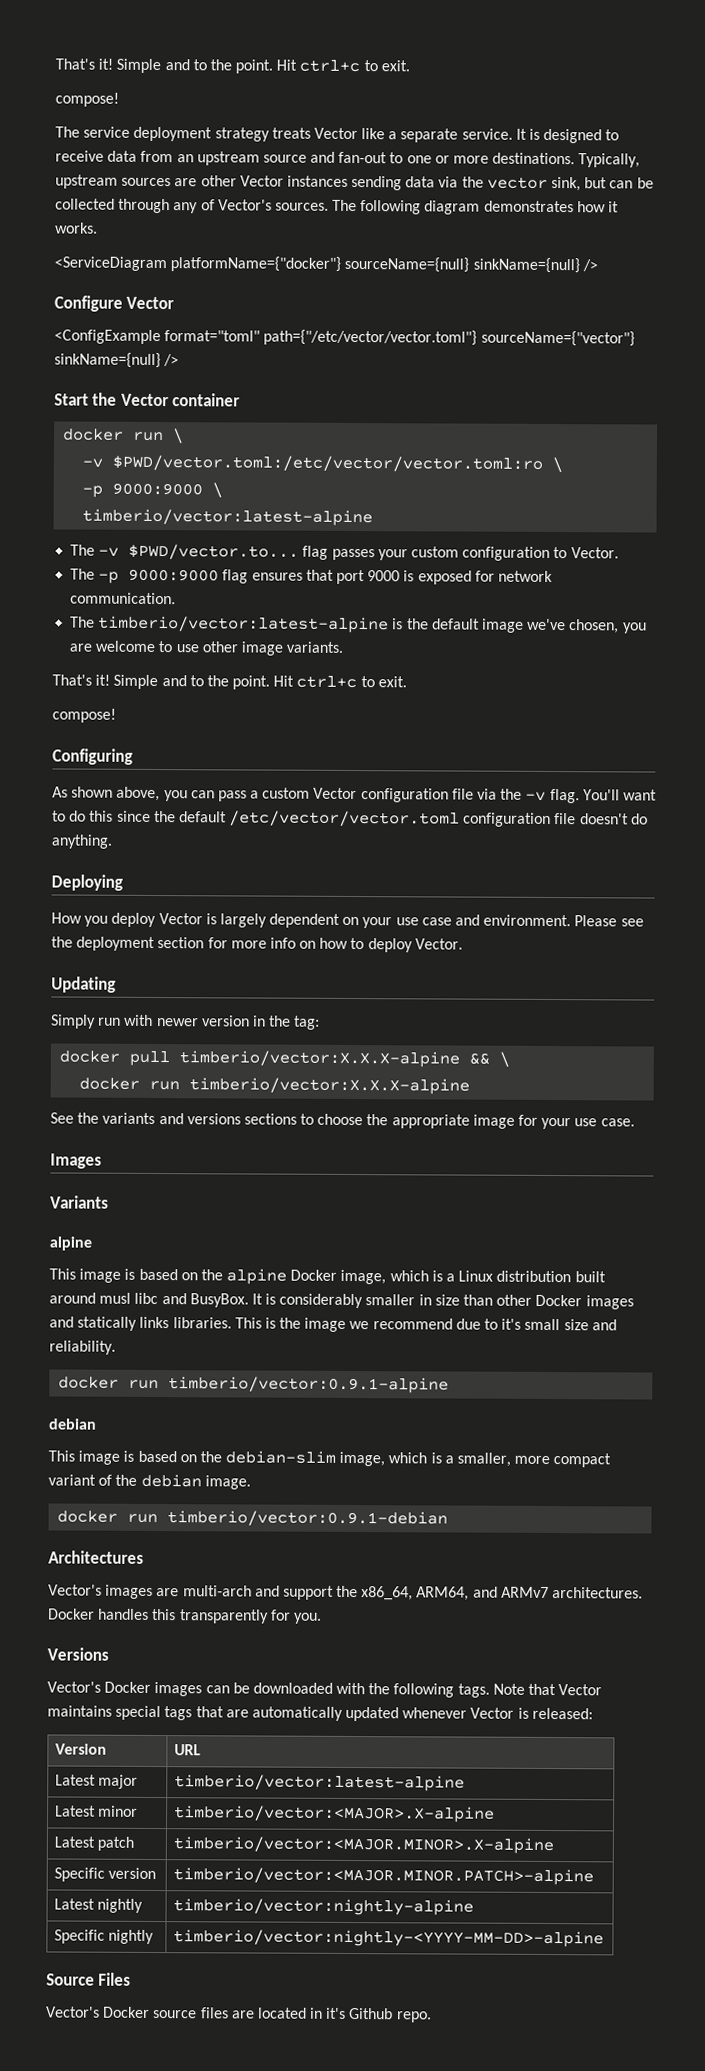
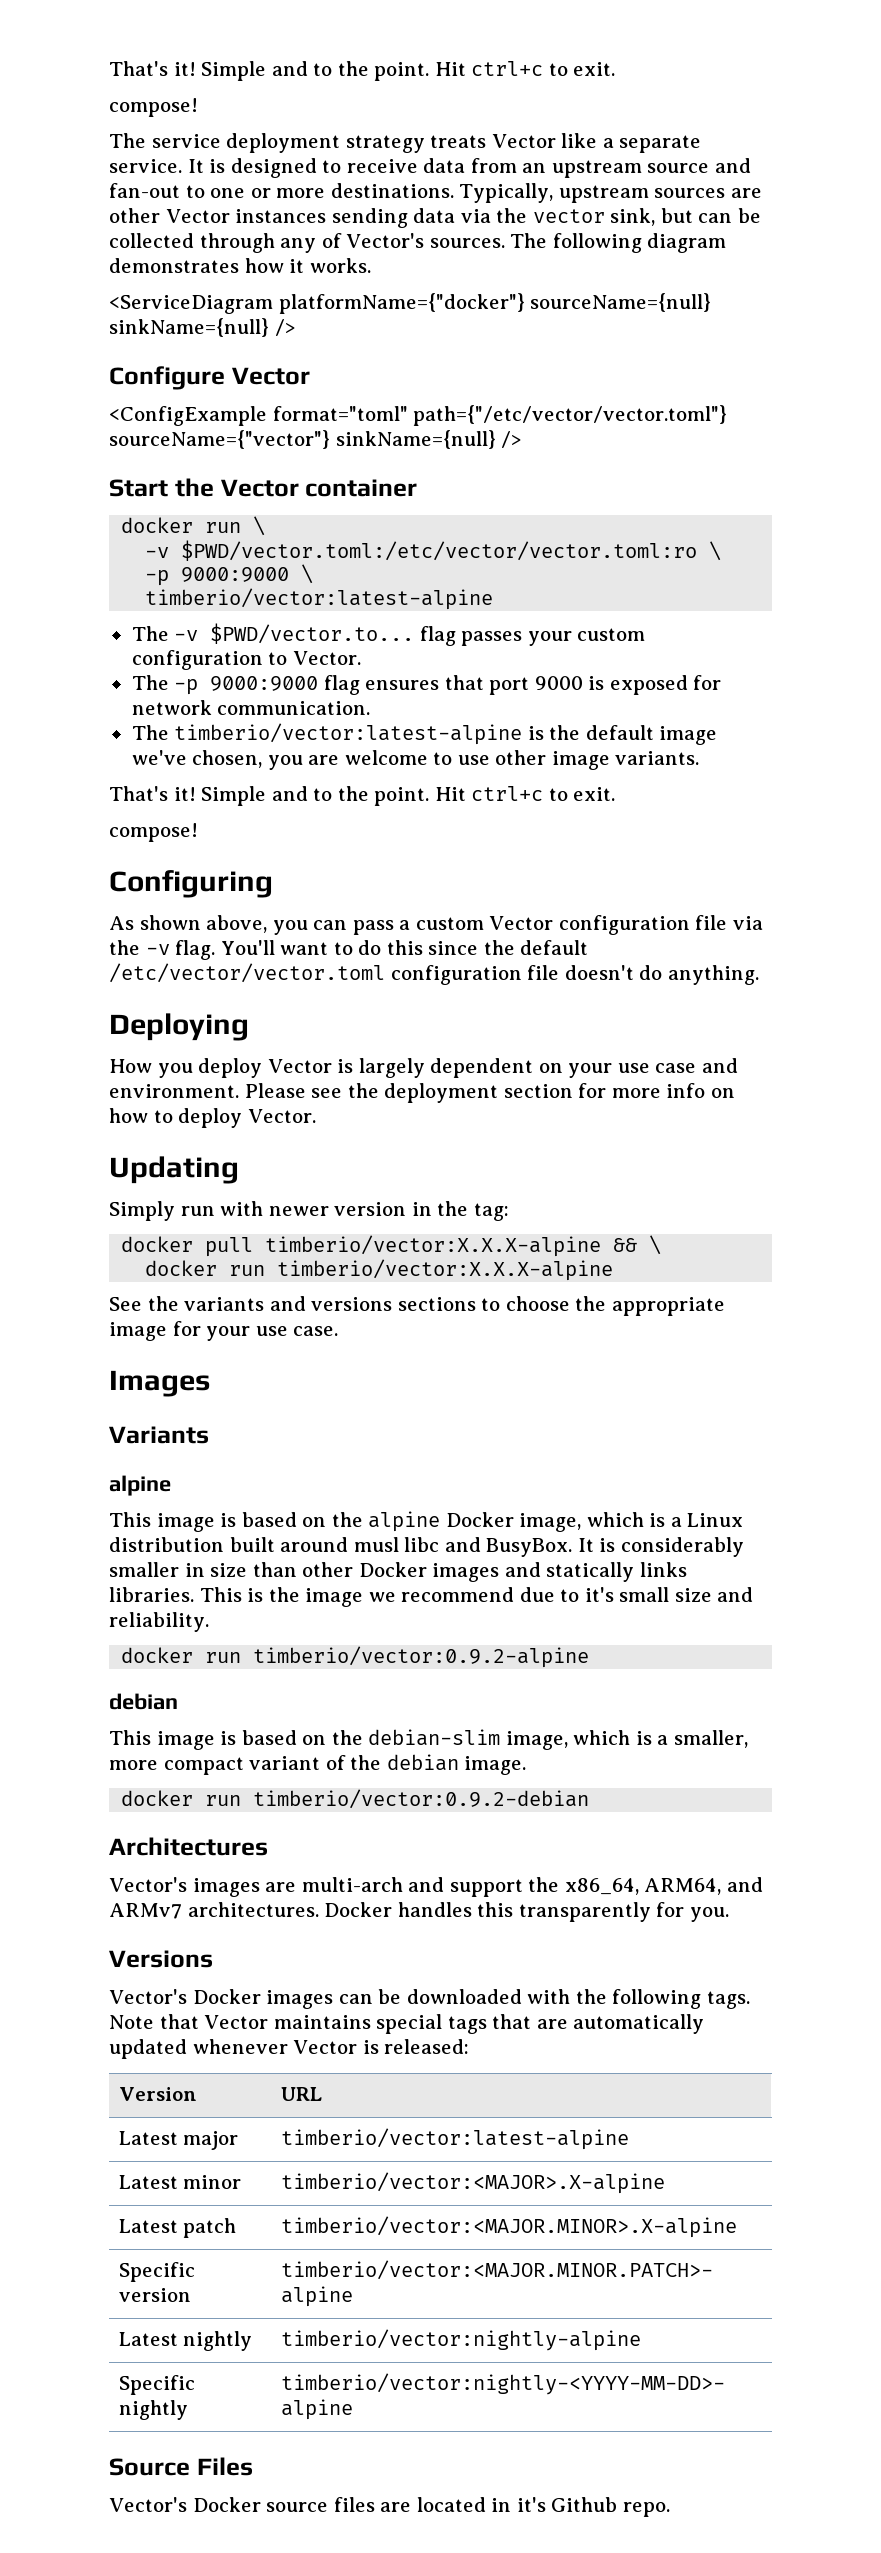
[168,1376,450,1394] timberio/vector:0.9.1-alpine -> [253,1646,590,1668] timberio/vector:0.9.2-alpine
[167,1510,449,1527] timberio/vector:0.9.1-debian -> [253,1789,590,1809] timberio/vector:0.9.2-debian

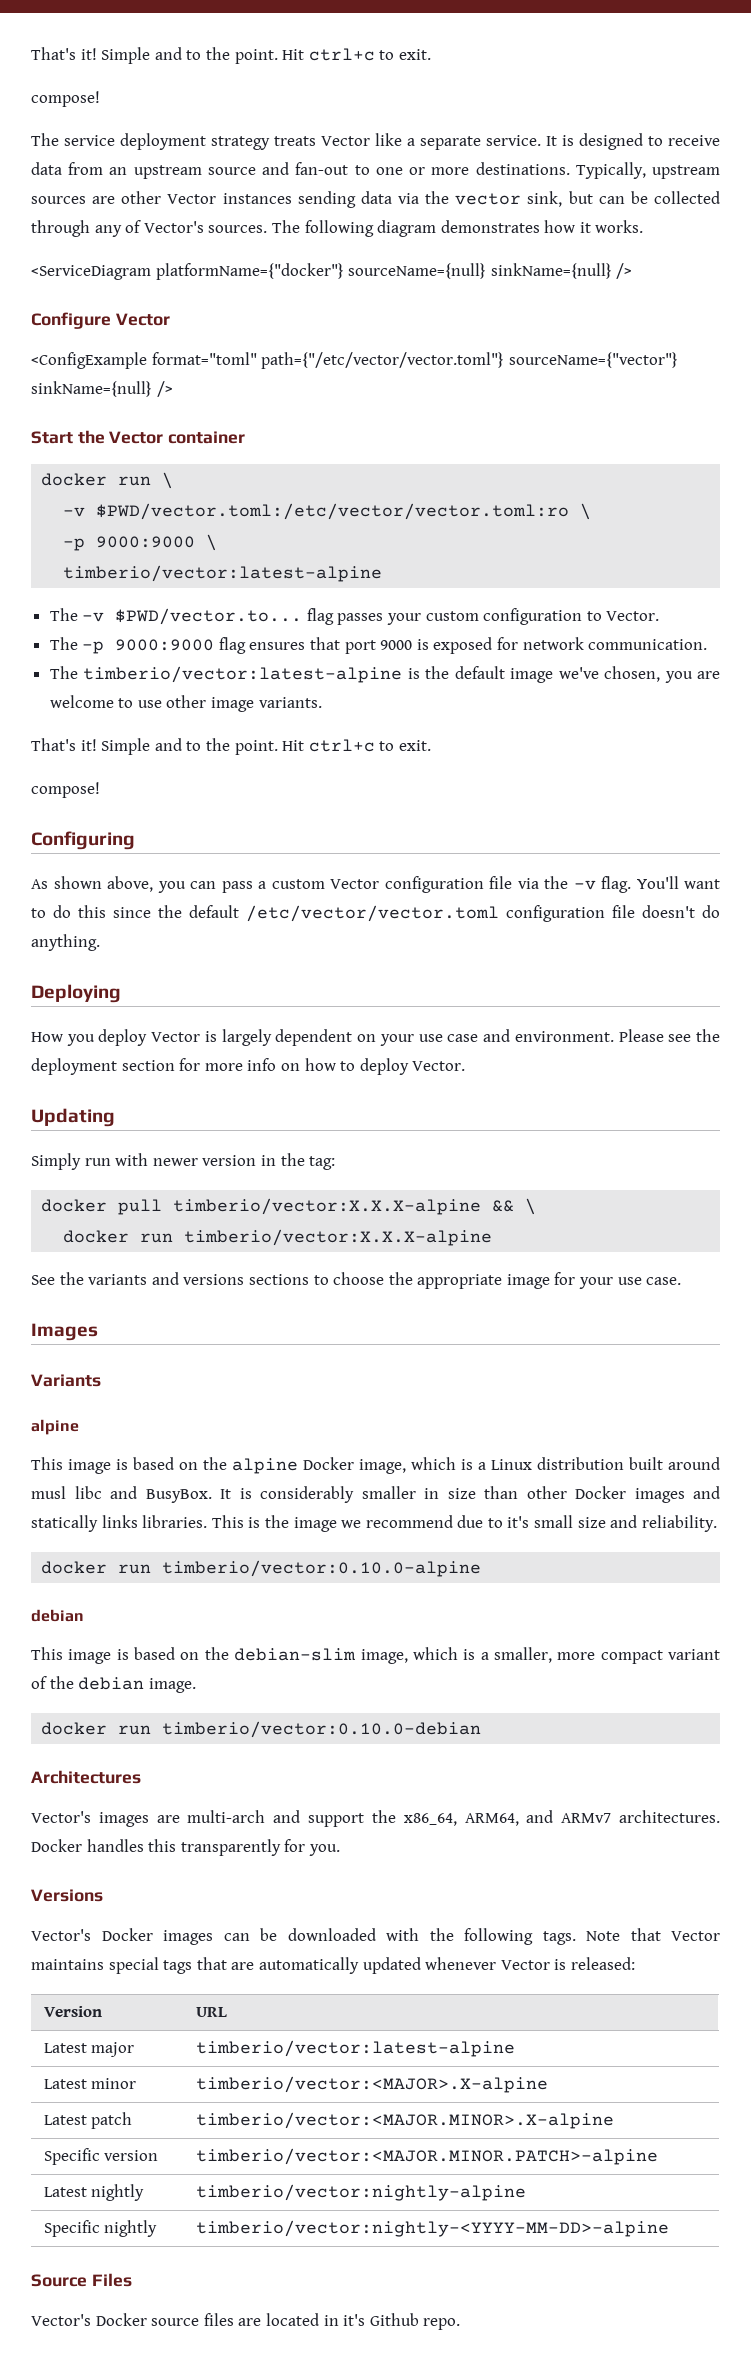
[253,1646,590,1668] timberio/vector:0.9.2-alpine -> [162,1560,482,1577] timberio/vector:0.10.0-alpine
[253,1789,590,1809] timberio/vector:0.9.2-debian -> [162,1721,482,1738] timberio/vector:0.10.0-debian

